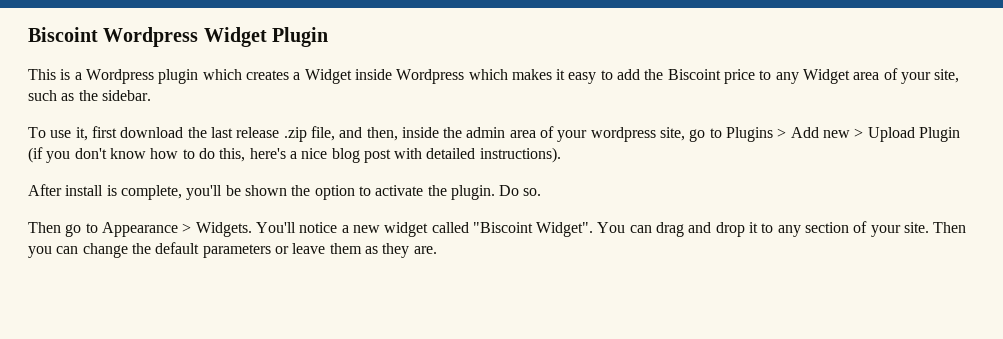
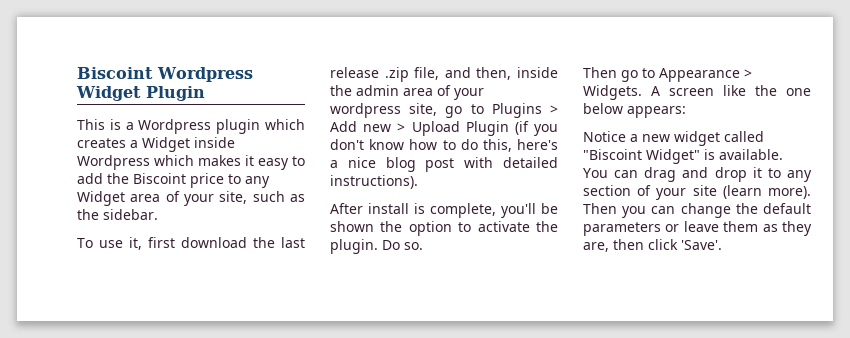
[255,222,338,233] You'll notice -> [651,85,811,96] [583,103,686,118] [583,131,626,142] A screen like the one below appears: // Notice
[536,222,594,237] Widget". -> [646,149,783,164] Widget" is available.
[904,222,930,233] site. -> [692,185,811,199] site (learn more).
[413,246,437,254] are. -> [583,239,722,252] are, then click 'Save'.

